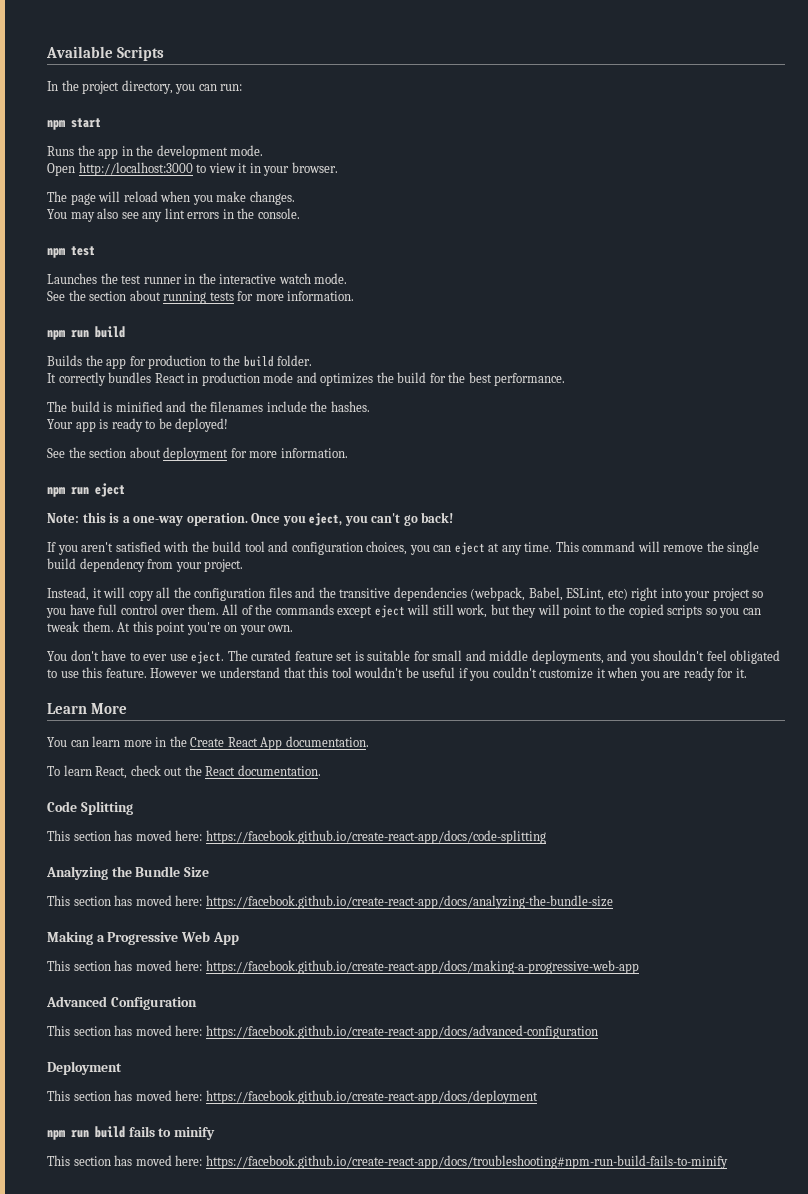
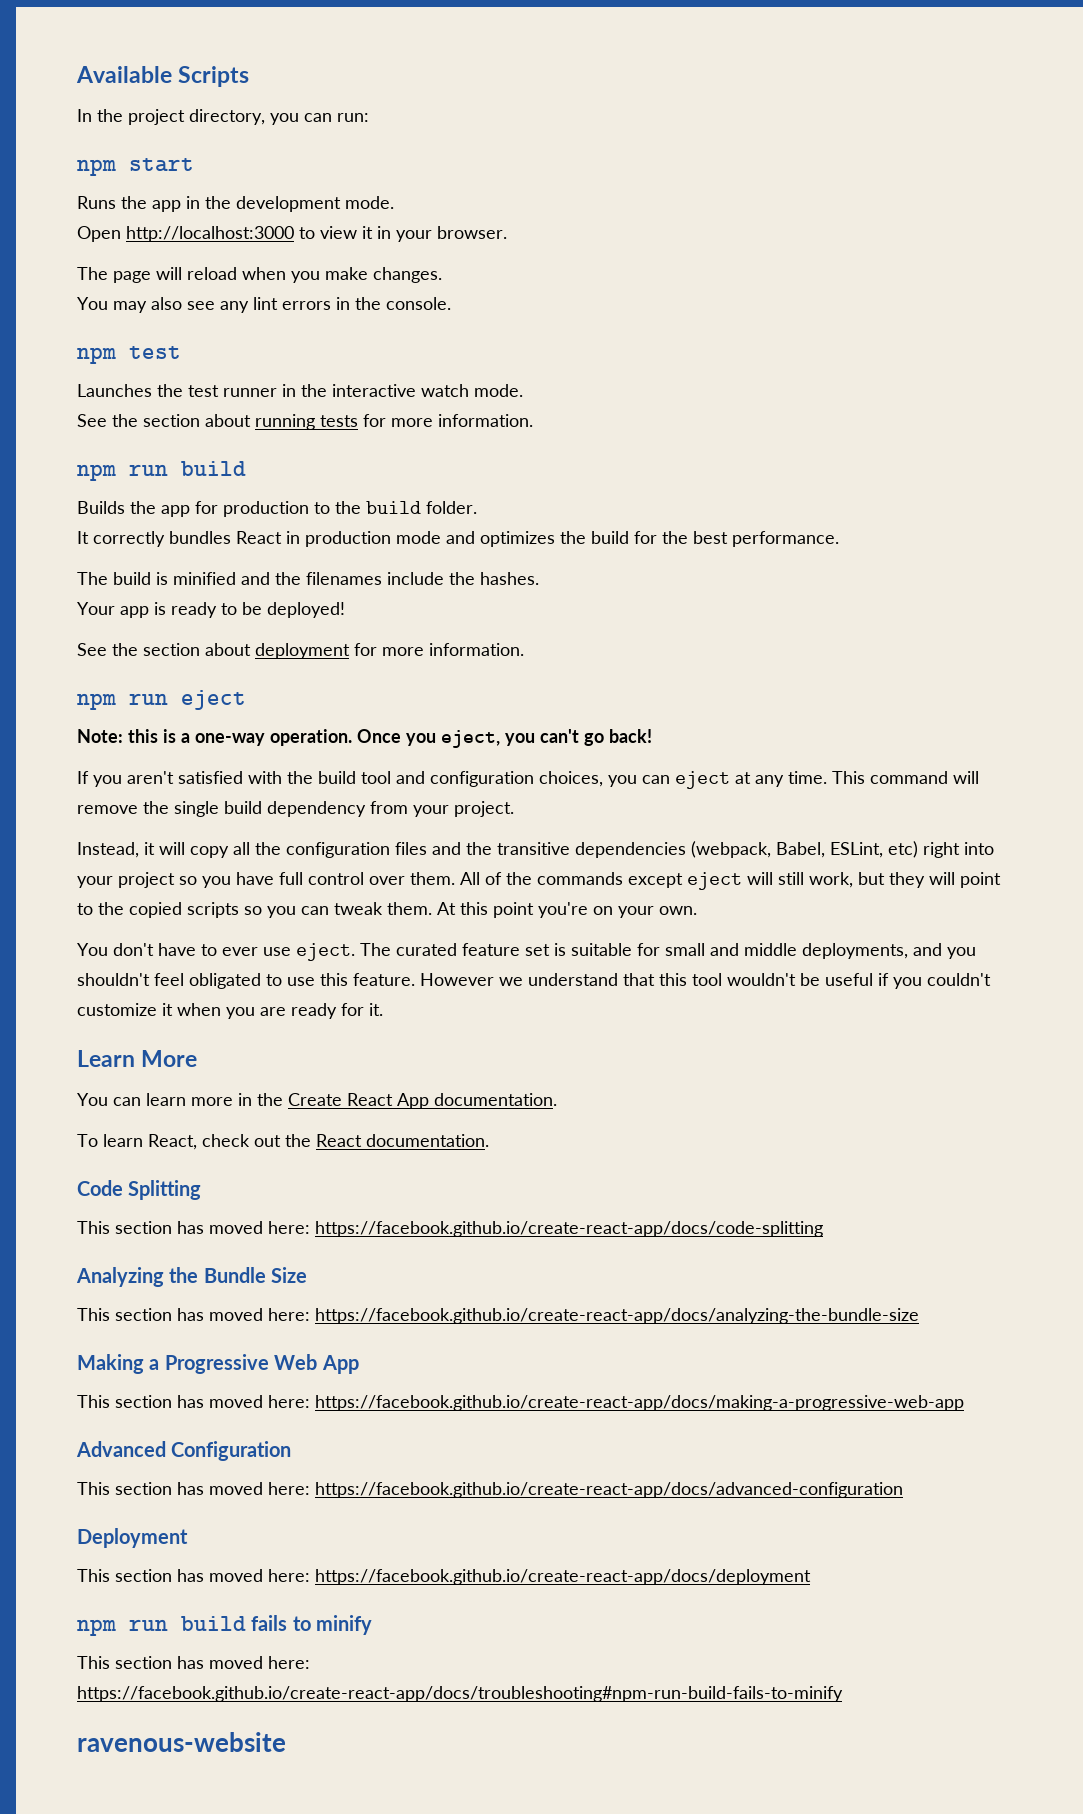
(728, 1162) none -> [77,1732,286,1752] // ravenous-website

